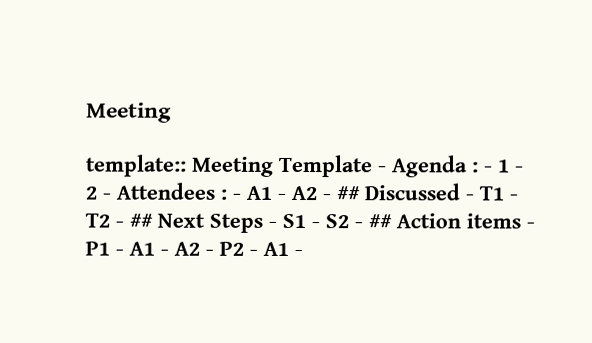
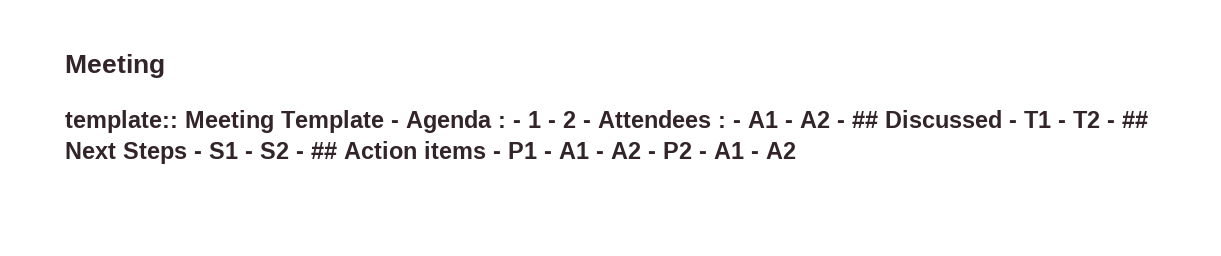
(303, 253) none -> [766,142,796,159] A2

